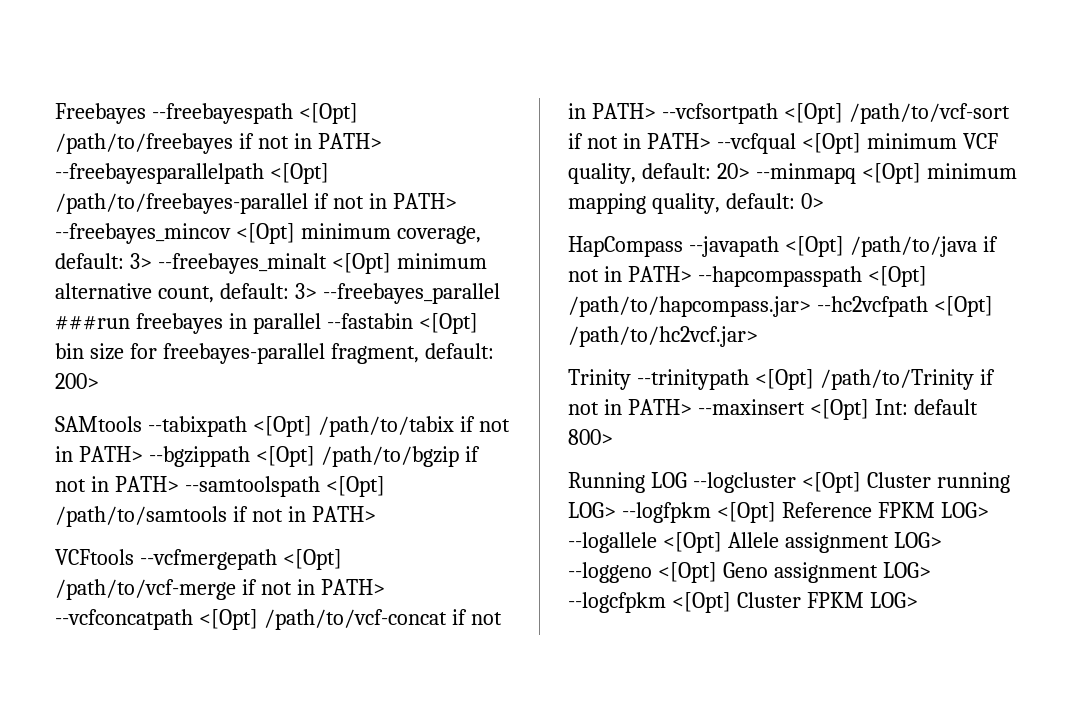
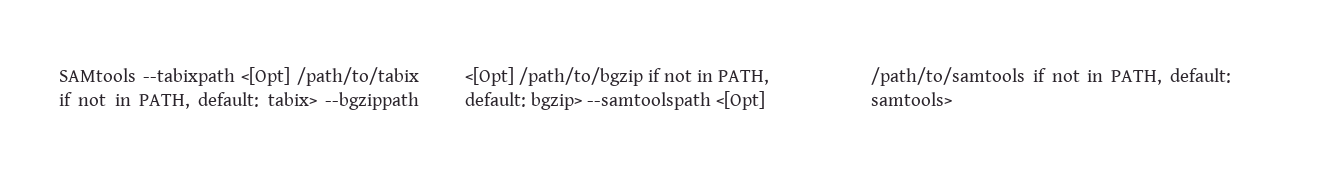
[55,103,358,124] [55,133,382,154] [55,163,329,184] [55,193,457,214] [55,223,481,244] [55,253,487,274] [55,283,500,304] [55,313,478,334] [55,343,494,364] [55,373,99,389] Freebayes --freebayespath <[Opt] /path/to/freebayes if not in PATH> --freebayesparallelpath <[Opt] /path/to/freebayes-parallel if not in PATH> --freebayes_mincov <[Opt] minimum coverage, default: 3> --freebayes_minalt <[Opt] minimum alternative count, default: 3> --freebayes_parallel ###run freebayes in parallel --fastabin <[Opt] bin size for freebayes-parallel fragment, default: 200> // -> (59, 75) none
[78,446,143,462] PATH> -> [139,92,317,109] PATH, default: tabix>
[114,476,179,492] PATH> -> [717,70,769,85] [465,92,582,110] PATH, default: bgzip>
[311,506,376,522] [55,549,342,570] [55,579,385,600] [55,609,502,630] [568,103,1010,124] [568,133,998,154] [568,163,1017,184] [568,193,824,214] [568,236,998,257] [568,266,927,287] [568,296,993,317] [568,326,758,347] [568,369,995,390] [568,399,978,420] [568,429,613,445] [568,472,1010,493] [568,502,989,523] [568,532,942,553] [568,562,931,583] [568,592,918,613] PATH> // VCFtools --vcfmergepath <[Opt] /path/to/vcf-merge if not in PATH> --vcfconcatpath <[Opt] /path/to/vcf-concat if not in PATH> --vcfsortpath <[Opt] /path/to/vcf-sort if not in PATH> --vcfqual <[Opt] minimum VCF quality, default: 20> --minmapq <[Opt] minimum mapping quality, default: 0> // HapCompass --javapath <[Opt] /path/to/java if not in PATH> --hapcompasspath <[Opt] /path/to/hapcompass.jar> --hc2vcfpath <[Opt] /path/to/hc2vcf.jar> // Trinity --trinitypath <[Opt] /path/to/Trinity if not in PATH> --maxinsert <[Opt] Int: default 800> // Running LOG --logcluster <[Opt] Cluster running LOG> --logfpkm <[Opt] Reference FPKM LOG> --logallele <[Opt] Allele assignment LOG> --loggeno <[Opt] Geno assignment LOG> --logcfpkm <[Opt] Cluster FPKM LOG> -> [1111,68,1231,85] [871,92,952,106] PATH, default: samtools>

